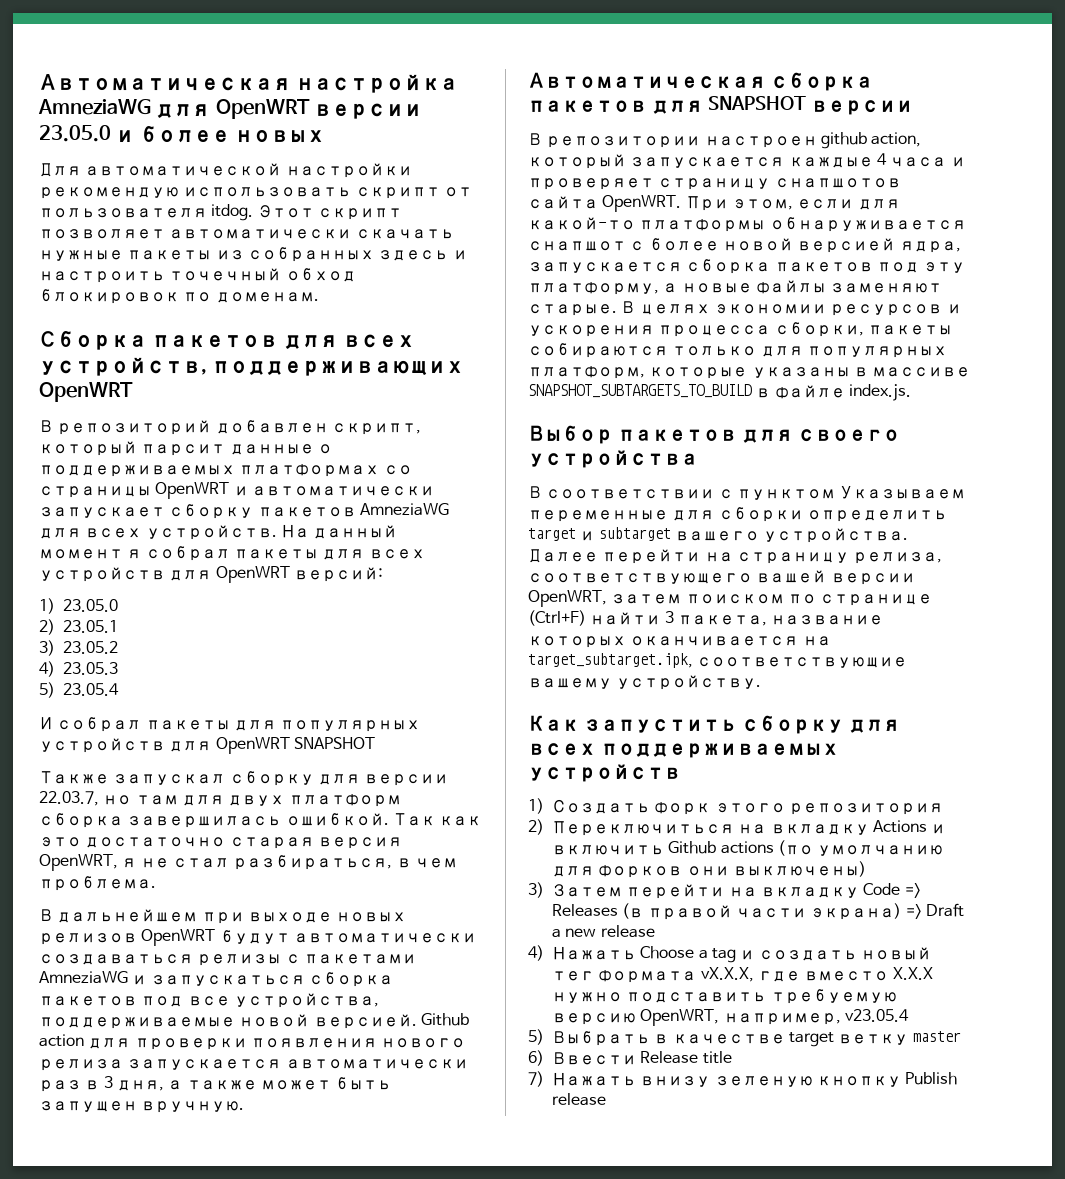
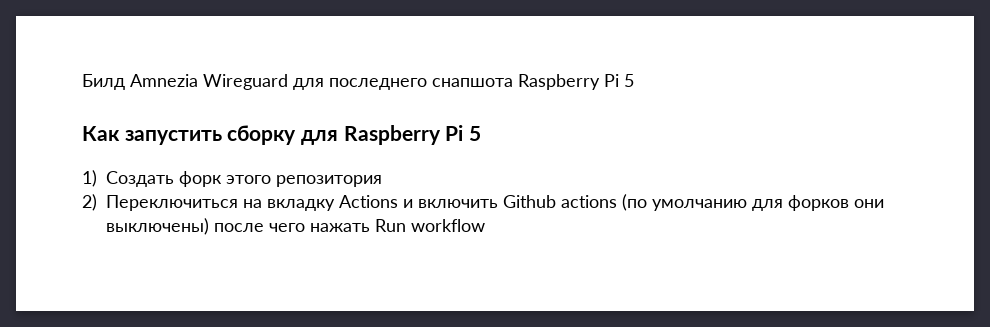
[39,74,459,93] [38,99,423,119] [39,125,326,143] [39,163,412,178] [39,187,472,199] [39,204,402,221] [39,229,454,239] [39,247,467,262] [39,268,356,283] [39,289,319,304] [39,330,416,350] [39,357,465,376] [39,382,133,402] [39,420,421,435] [39,441,332,456] [39,464,412,477] [39,482,434,499] [39,503,449,519] [39,524,398,540] [39,546,425,561] [39,566,383,583] [39,598,118,614] [39,619,118,635] [39,640,118,656] [39,661,118,677] [39,682,119,698] [39,717,421,732] [39,737,375,754] [39,771,449,786] [39,791,401,807] [39,813,482,828] [39,837,402,849] [39,854,457,871] [39,876,156,891] [39,909,407,924] [39,929,476,946] [39,954,416,966] [39,971,393,987] [39,993,379,1008] [39,1013,469,1029] [39,1034,466,1050] [39,1059,468,1071] [39,1076,392,1092] [39,1101,245,1113] [528,72,873,91] [528,96,913,115] [528,132,922,149] [528,153,965,169] [528,178,901,190] [528,195,900,212] [528,217,966,232] [528,238,961,253] [528,259,966,274] [528,280,943,295] [528,301,961,316] [528,322,952,337] [528,343,947,358] [528,366,971,379] [528,384,911,401] [528,425,900,444] [528,450,698,468] [528,485,966,500] [528,507,947,522] [528,527,909,543] [528,549,943,564] [528,570,915,585] [528,590,933,607] [528,610,884,626] [528,636,831,648] [528,653,908,668] [528,675,762,690] Автоматическая настройка AmneziaWG для OpenWRT версии 23.05.0 и более новых // Для автоматической настройки рекомендую использовать скрипт от пользователя itdog. Этот скрипт позволяет автоматически скачать нужные пакеты из собранных здесь и настроить точечный обход блокировок по доменам. // Сборка пакетов для всех устройств, поддерживающих OpenWRT // В репозиторий добавлен скрипт, который парсит данные о поддерживаемых платформах со страницы OpenWRT и автоматически запускает сборку пакетов AmneziaWG для всех устройств. На данный момент я собрал пакеты для всех устройств для OpenWRT версий: // 1) 23.05.0 // 2) 23.05.1 // 3) 23.05.2 // 4) 23.05.3 // 5) 23.05.4 // И собрал пакеты для популярных устройств для OpenWRT SNAPSHOT // Также запускал сборку для версии 22.03.7, но там для двух платформ сборка завершилась ошибкой. Так как это достаточно старая версия OpenWRT, я не стал разбираться, в чем проблема. // В дальнейшем при выходе новых релизов OpenWRT будут автоматически создаваться релизы с пакетами AmneziaWG и запускаться сборка пакетов под все устройства, поддерживаемые новой версией. Github action для проверки появления нового релиза запускается автоматически раз в 3 дня, а также может быть запущен вручную. // Автоматическая сборка пакетов для SNAPSHOT версии // В репозитории настроен github action, который запускается каждые 4 часа и проверяет страницу снапшотов сайта OpenWRT. При этом, если для какой-то платформы обнаруживается снапшот с более новой версией ядра, запускается сборка пакетов под эту платформу, а новые файлы заменяют старые. В целях экономии ресурсов и ускорения процесса сборки, пакеты собираются только для популярных платформ, которые указаны в массиве SNAPSHOT_SUBTARGETS_TO_BUILD в файле index.js. // Выбор пакетов для своего устройства // В соответствии с пунктом Указываем переменные для сборки определить target и subtarget вашего устройства. Далее перейти на страницу релиза, соответствующего вашей версии OpenWRT, затем поиском по странице (Ctrl+F) найти 3 пакета, название которых оканчивается на target_subtarget.ipk, соответствующие вашему устройству. -> [82,74,634,90] Билд Amnezia Wireguard для последнего снапшота Raspberry Pi 5
[528,743,839,758] [528,764,681,782] всех поддерживаемых устройств -> [343,125,482,145] Raspberry Pi 5
[528,882,921,899] [552,903,964,920] [552,925,655,938] [528,945,931,963] [552,967,933,983] [552,989,897,1004] [552,1009,909,1026] [528,1029,961,1047] [528,1050,732,1066] [528,1071,958,1087] [552,1093,606,1106] // 3) Затем перейти на вкладку Code => Releases (в правой части экрана) => Draft a new release // 4) Нажать Choose a tag и создать новый тег формата vX.X.X, где вместо X.X.X нужно подставить требуемую версию OpenWRT, например, v23.05.4 // 5) Выбрать в качестве target ветку master // 6) Ввести Release title // 7) Нажать внизу зеленую кнопку Publish release -> [214,219,486,232] после чего нажать Run workflow

